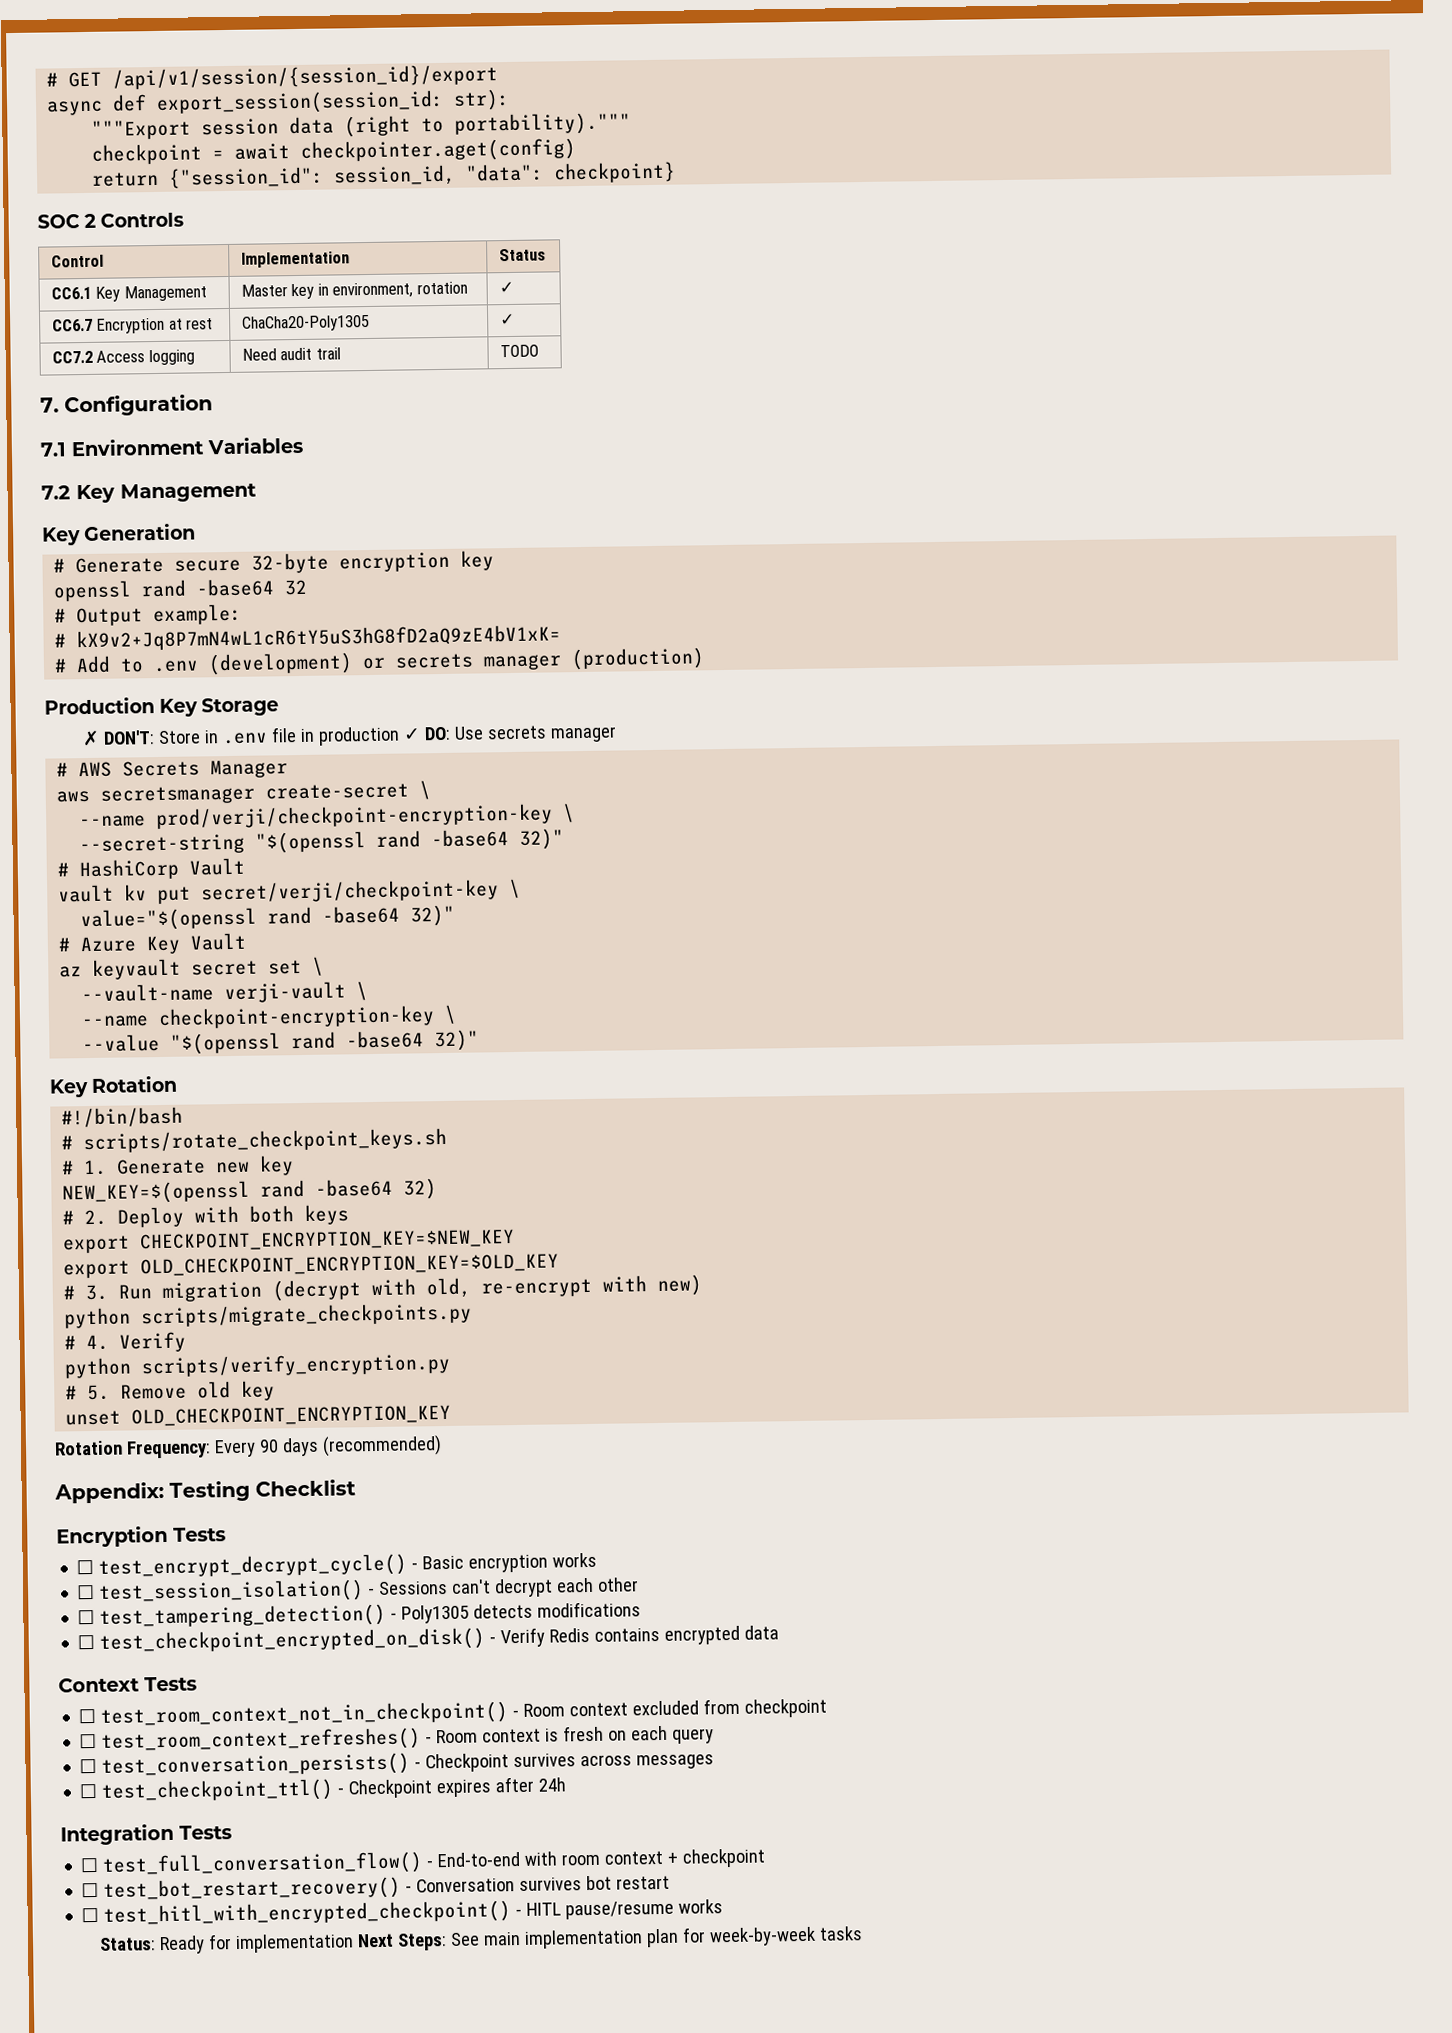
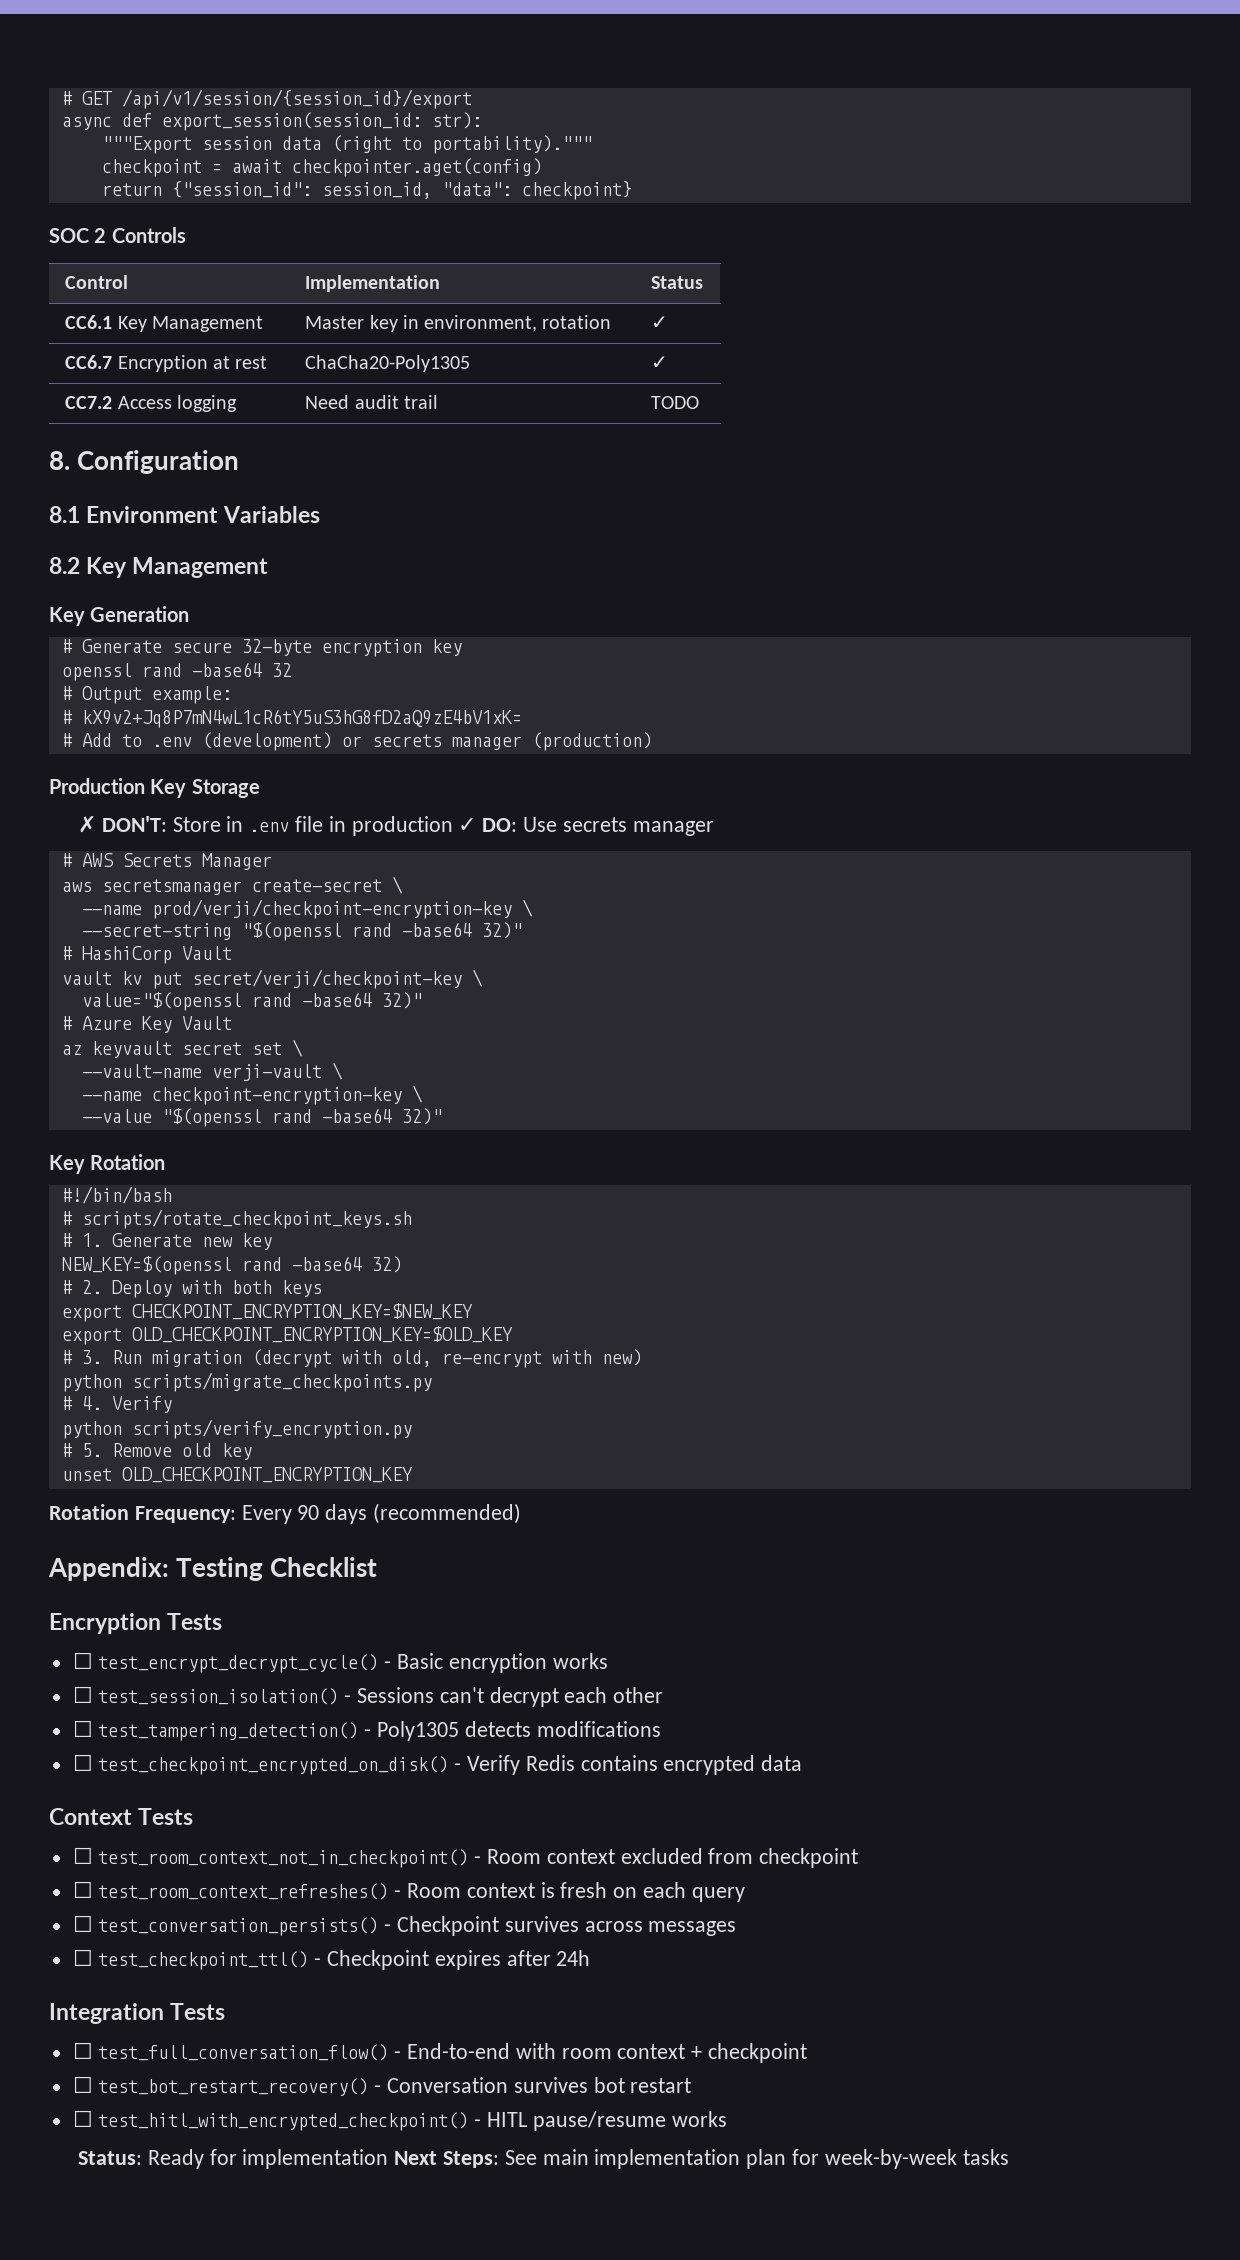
[40,397,59,413] 7. -> [49,451,70,470] 8.
[40,442,67,457] 7.1 -> [49,506,80,523] 8.1
[41,485,71,500] 7.2 -> [49,557,80,574] 8.2

